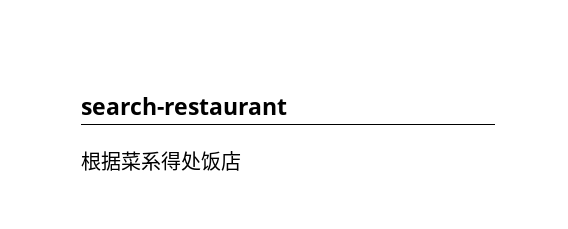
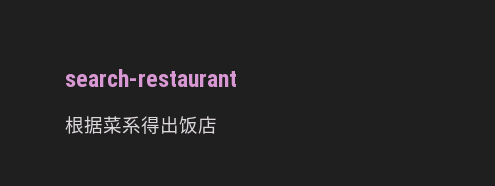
[181,151,201,171] 处 -> [160,116,179,134] 出

